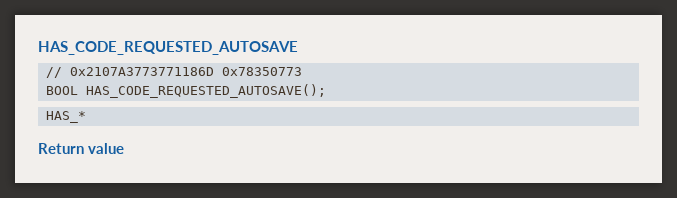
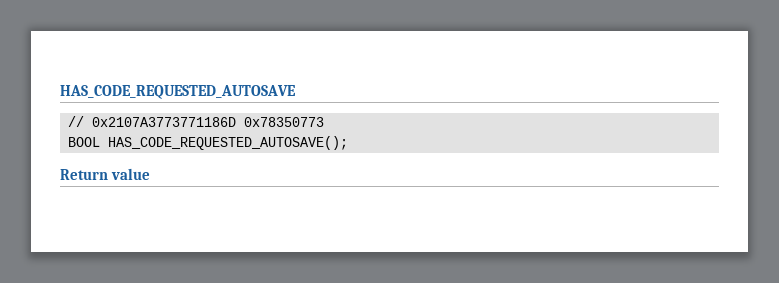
[46,111,87,123] // HAS_* -> (348, 143) none

